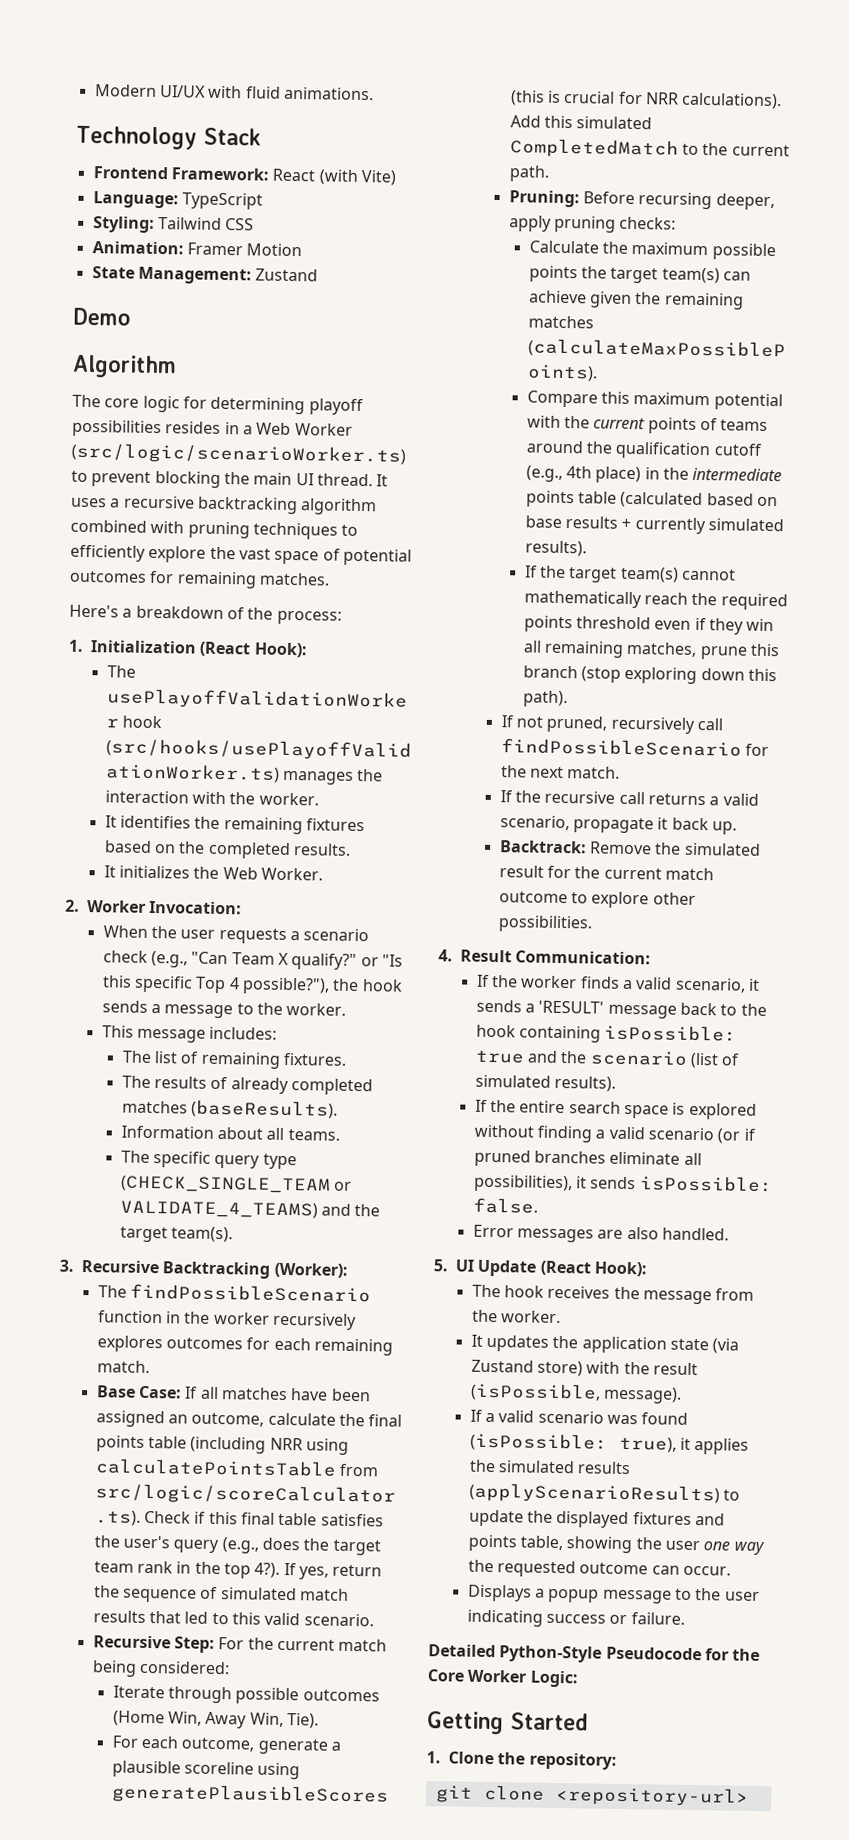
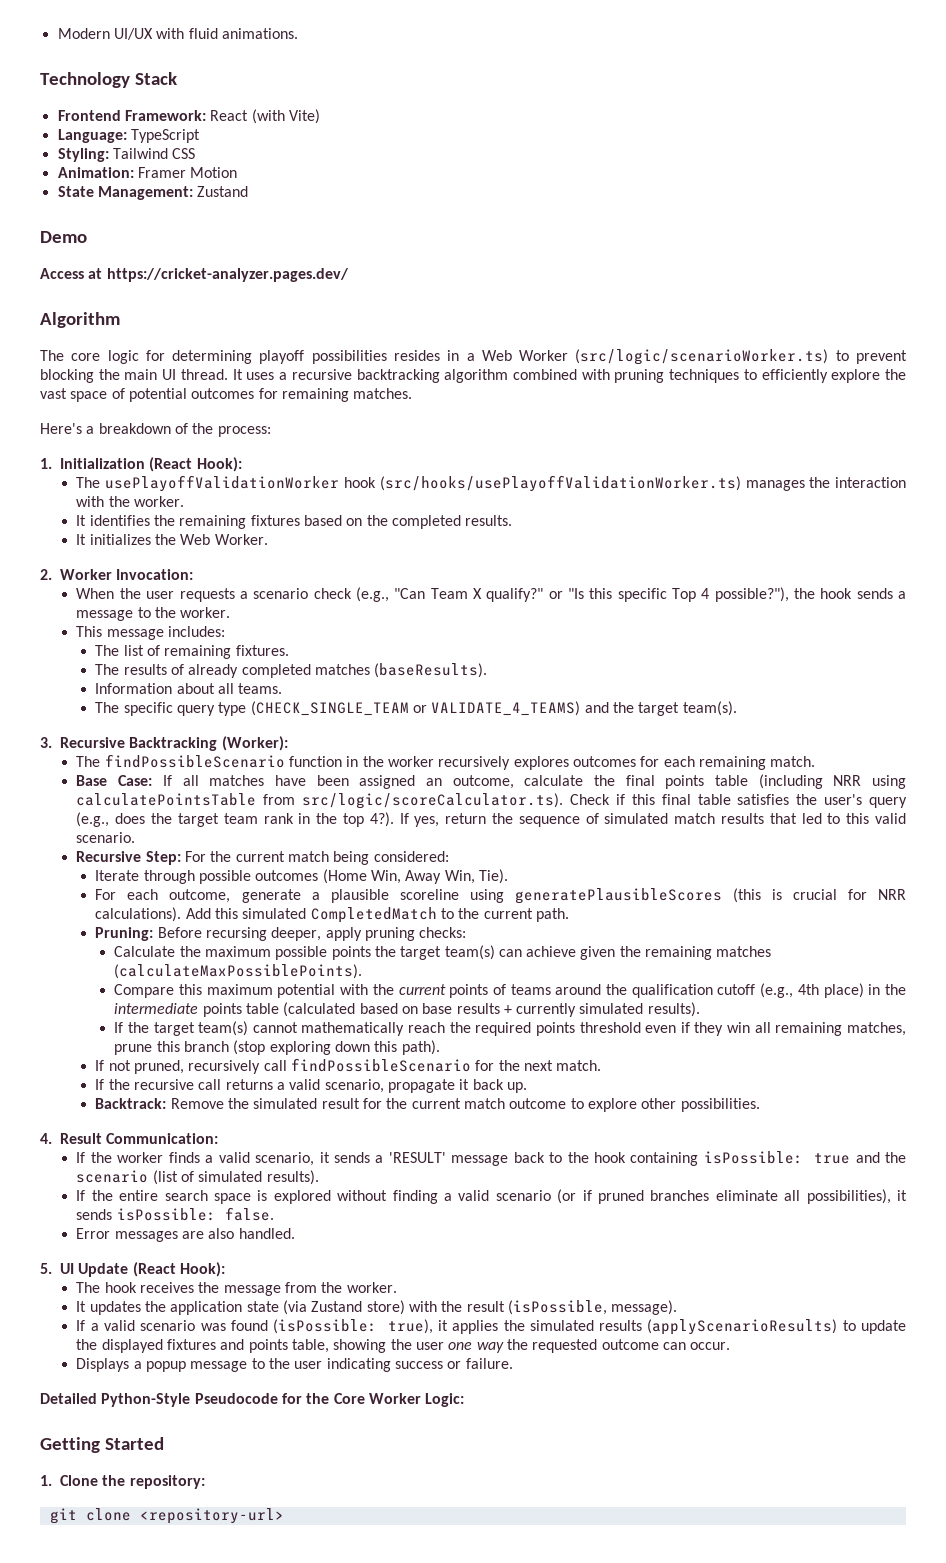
(131, 316) none -> [40,268,349,282] // Access at https://cricket-analyzer.pages.dev/

